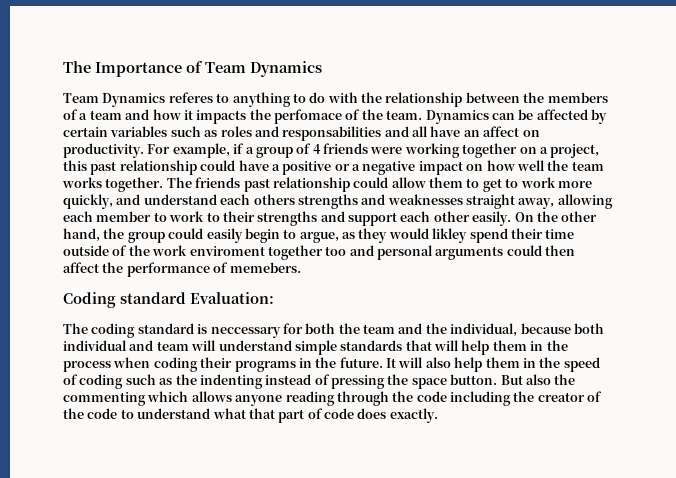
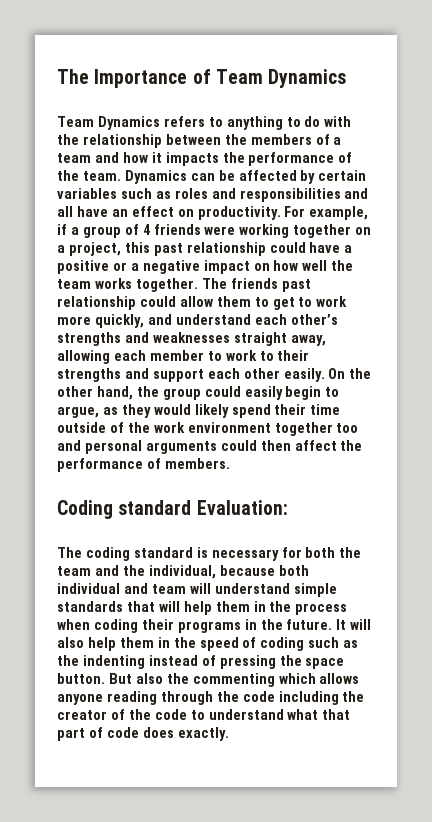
[168,92,213,103] referes -> [163,116,205,127] refers
[274,109,342,124] perfomace -> [248,152,335,166] performance
[282,126,382,141] responsabilities -> [239,188,341,202] responsibilities
[483,126,520,137] affect -> [131,206,174,217] effect
[253,194,295,205] others -> [290,314,338,325] other’s
[432,228,468,243] likley -> [194,404,229,418] likely
[189,246,265,256] enviroment -> [187,422,271,433] environment
[229,262,301,273] memebers. -> [164,458,230,469] members.
[210,327,281,338] neccessary -> [211,549,279,561] necessary

